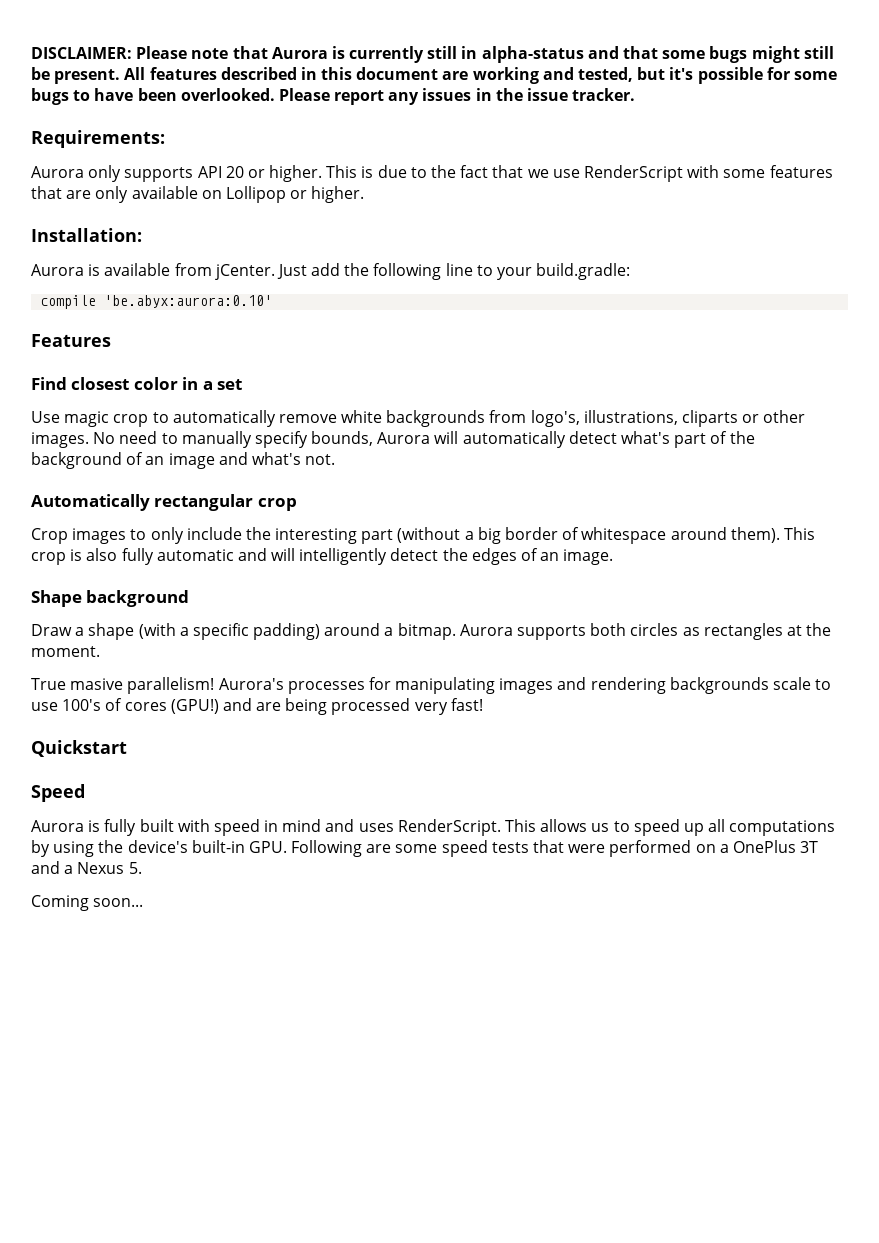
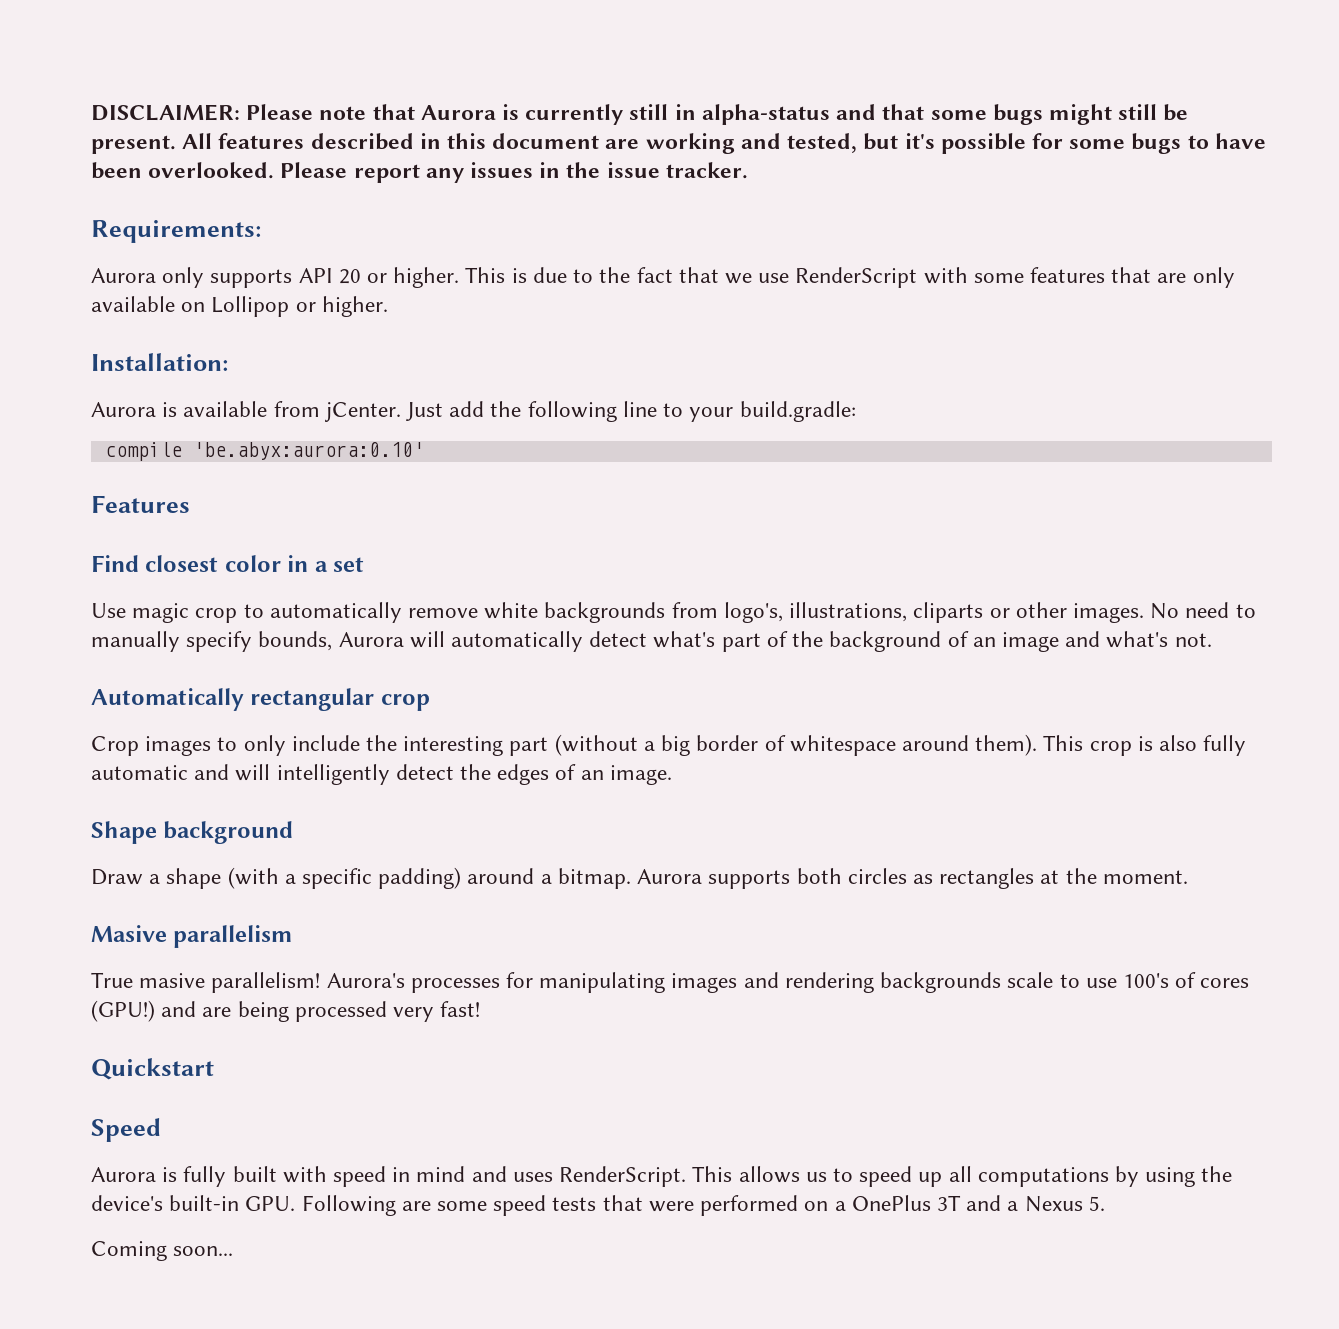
(100, 651) none -> [91,925,293,948] // Masive parallelism

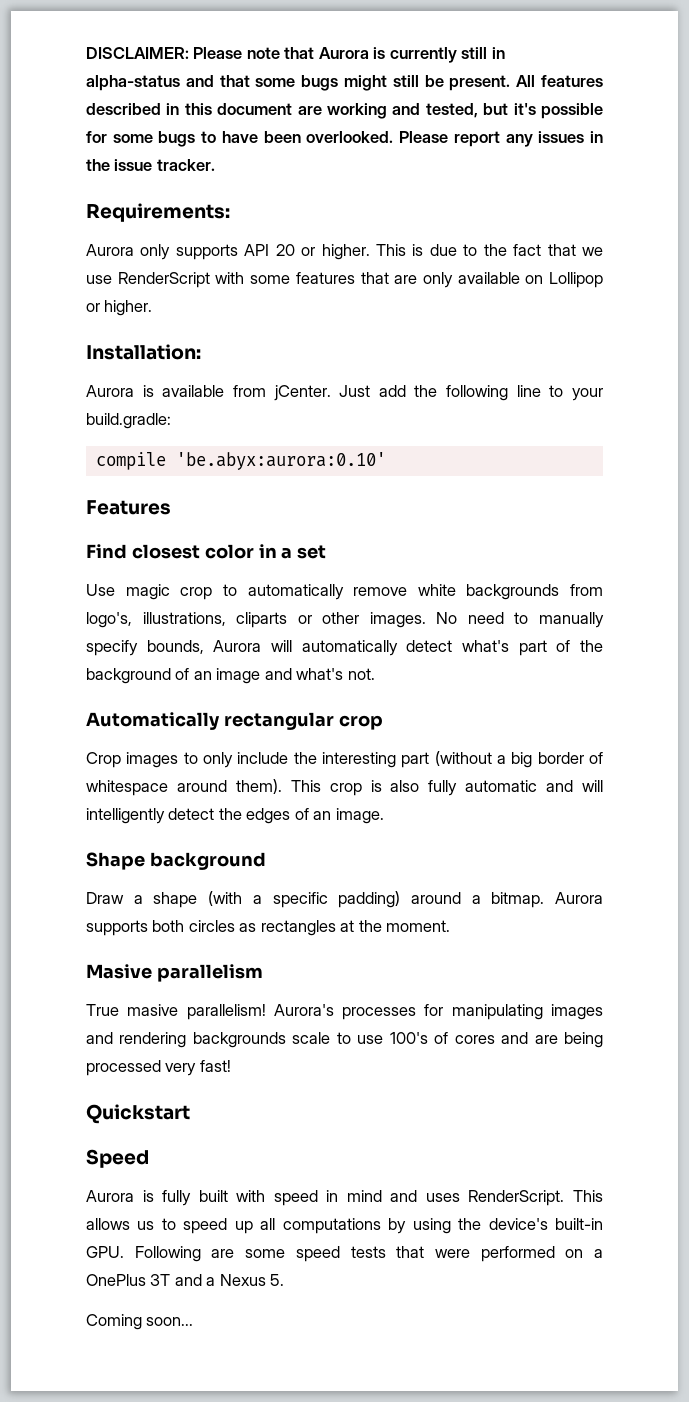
[91,1000,155,1022] (GPU!) -> (495, 1039) none

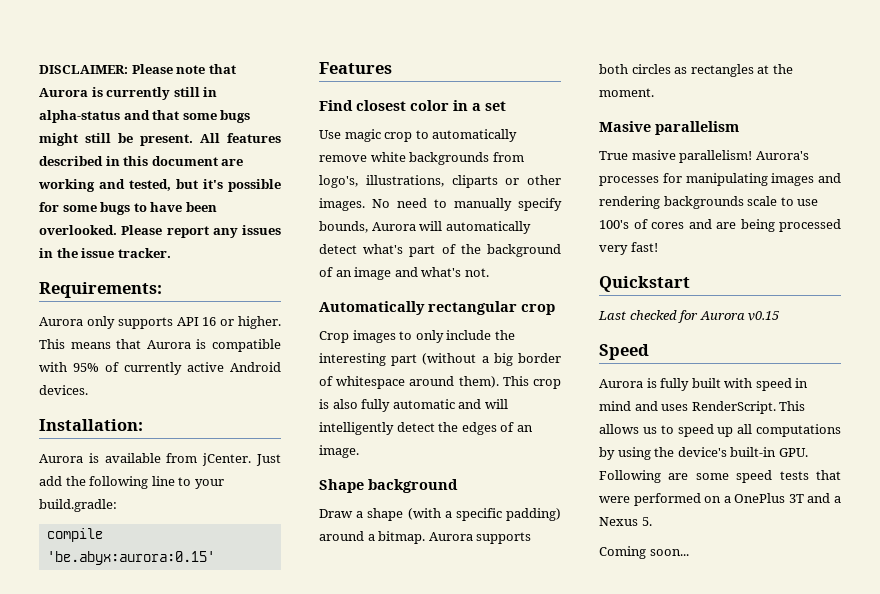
[275,244,295,256] 20 -> [202,317,217,326] 16
[412,244,604,256] [86,272,603,288] [86,300,153,316] is due to the fact that we use RenderScript with some features that are only available on Lollipop or higher. -> [70,339,281,352] [39,362,281,375] [39,385,88,395] means that Aurora is compatible with 95% of currently active Android devices.
[175,452,386,470] 'be.abyx:aurora:0.10' -> [46,551,215,565] 'be.abyx:aurora:0.15'
(190, 1114) none -> [598,310,780,323] // Last checked for Aurora v0.15

